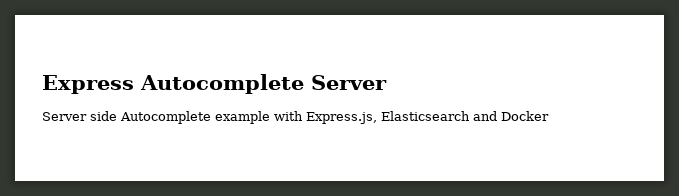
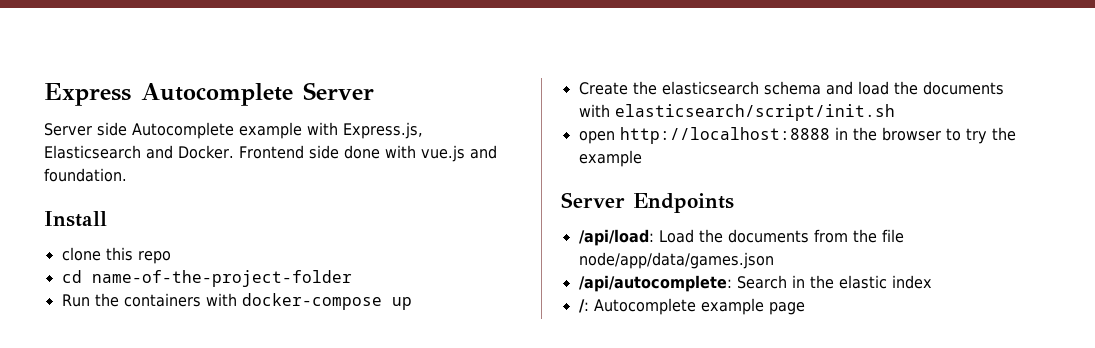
[501,111,549,121] Docker -> [178,145,497,162] [44,168,127,182] [44,211,107,227] [61,247,171,264] [61,270,352,287] [61,293,412,310] [578,81,1004,95] [578,104,895,121] [578,127,1016,144] [578,150,642,167] [561,192,734,213] [578,229,904,246] [578,252,774,269] [578,275,932,292] [578,298,805,315] Docker. Frontend side done with vue.js and foundation. // Install // clone this repo // cd name-of-the-project-folder // Run the containers with docker-compose up // Create the elasticsearch schema and load the documents with elasticsearch/script/init.sh // open http://localhost:8888 in the browser to try the example // Server Endpoints // /api/load: Load the documents from the file node/app/data/games.json // /api/autocomplete: Search in the elastic index // /: Autocomplete example page

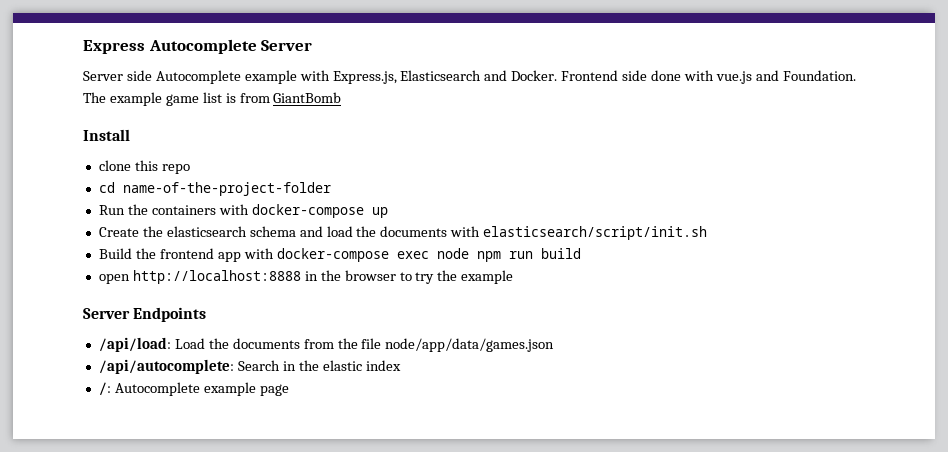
[44,168,127,182] foundation. -> [782,70,856,81] [83,92,342,106] Foundation. The example game list is from GiantBomb
(895, 112) none -> [98,248,581,262] // Build the frontend app with docker-compose exec node npm run build

